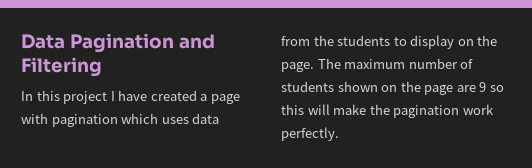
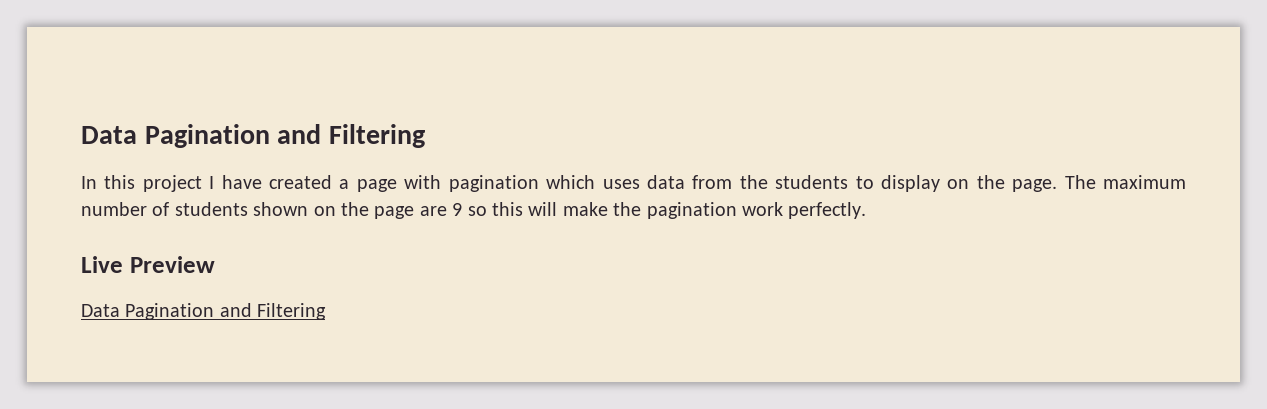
(339, 134) none -> [81,256,215,273] [81,303,327,320] // Live Preview // Data Pagination and Filtering

